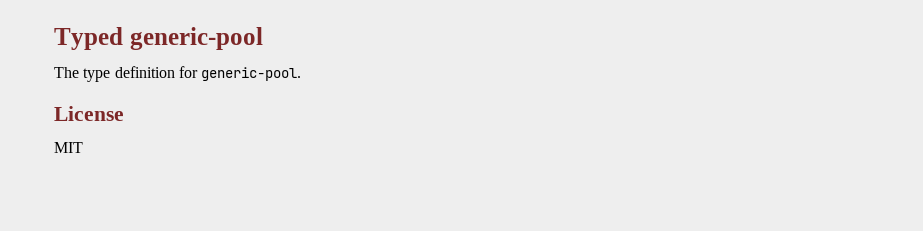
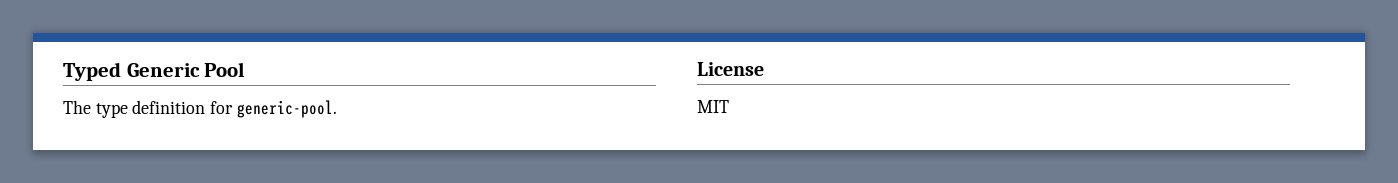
[129,27,263,50] generic-pool -> [126,62,246,77] Generic Pool

